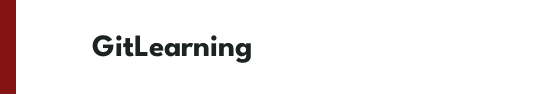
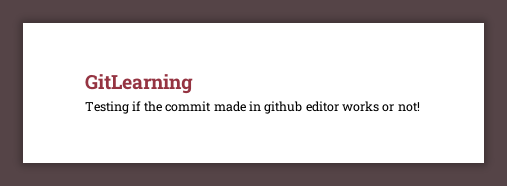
(253, 49) none -> [85,101,420,114] // Testing if the commit made in github editor works or not!

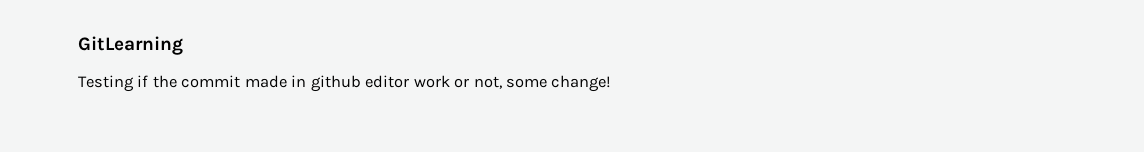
[342,101,420,112] works or not! -> [413,75,612,92] work or not, some change!

